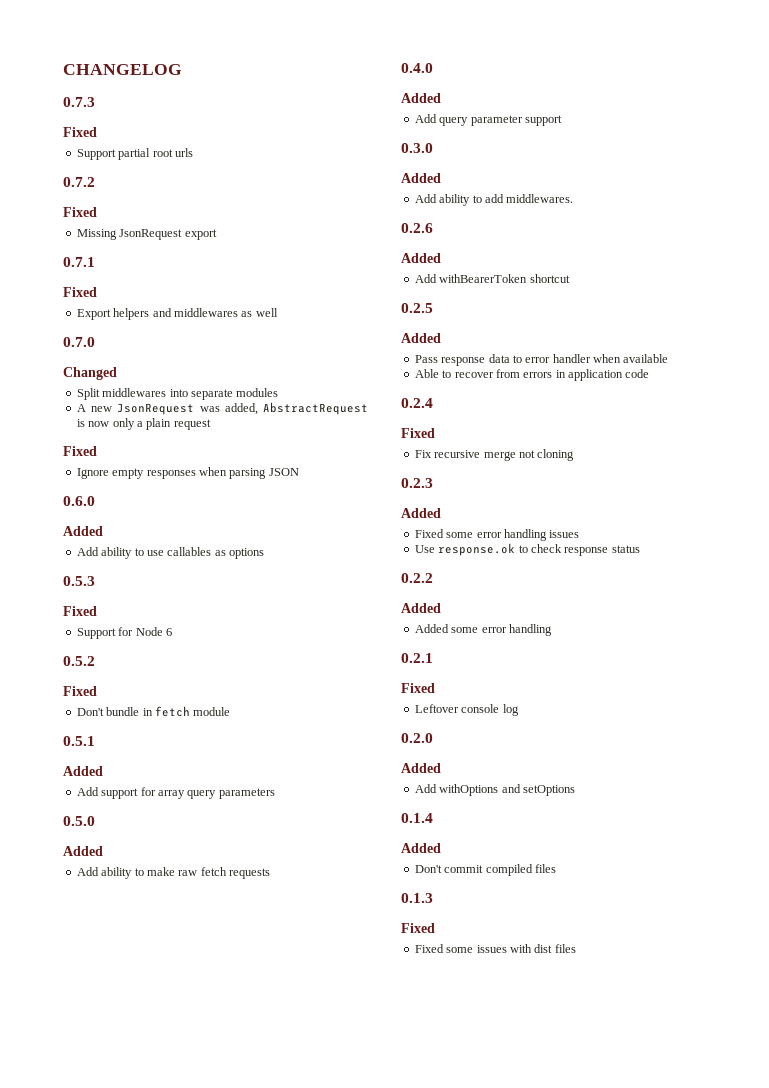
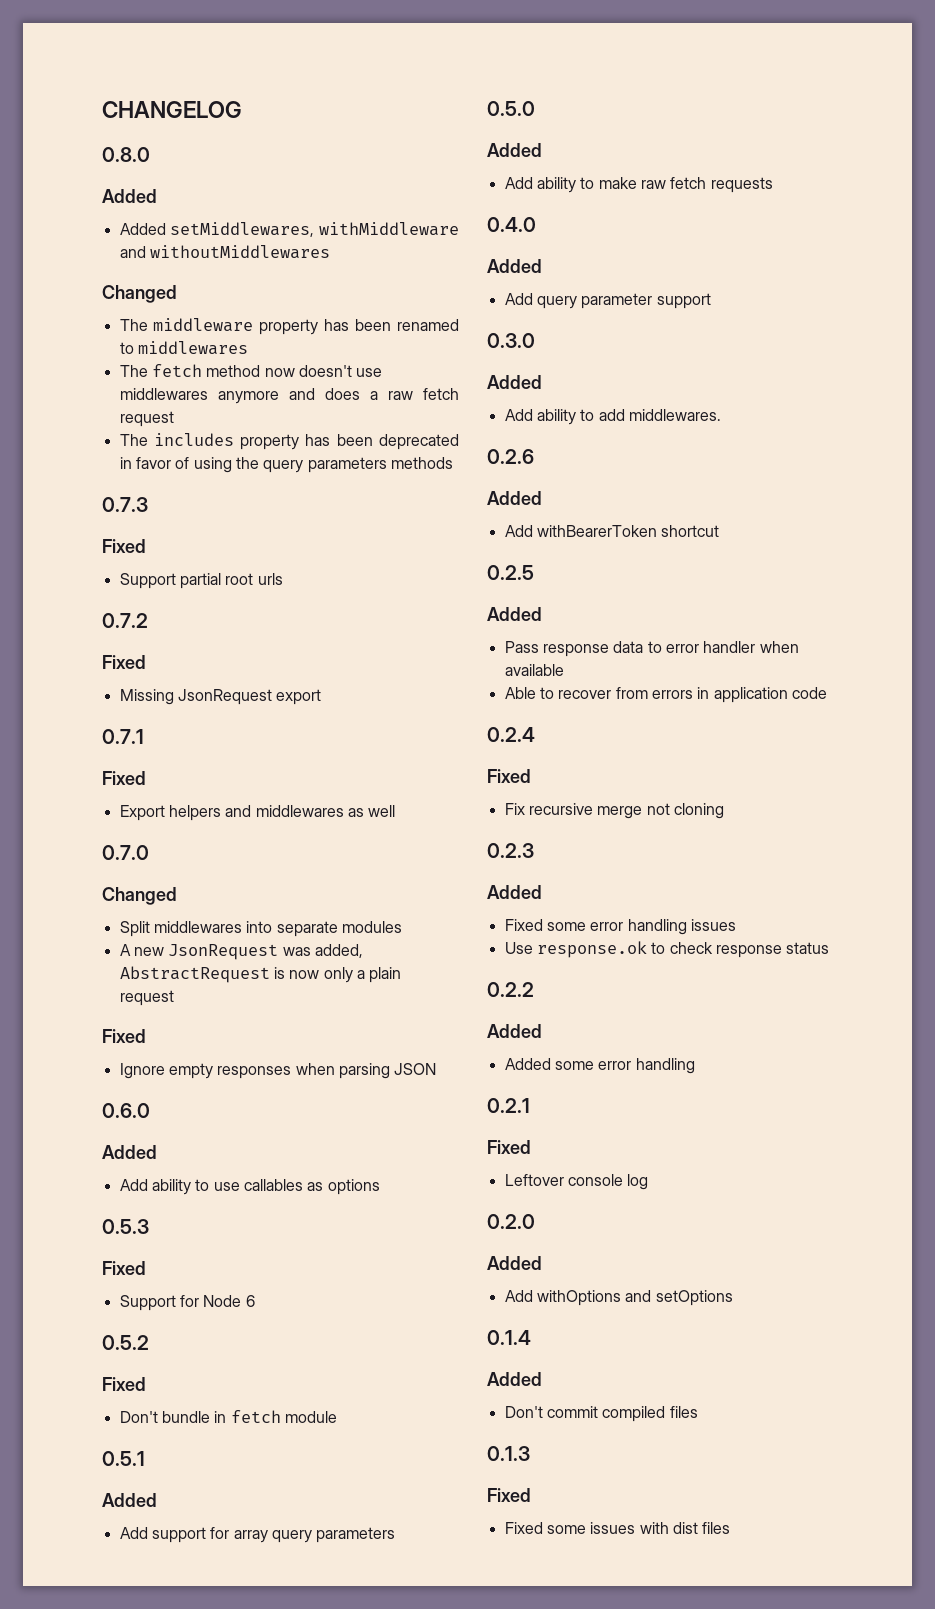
(182, 69) none -> [102,147,150,162] [102,189,157,203] [119,222,459,237] [119,245,330,259] [102,285,177,303] [119,318,459,335] [119,341,248,355] [119,364,383,377] [119,388,459,404] [119,411,174,427] [119,433,460,450] [119,457,453,473] // 0.8.0 // Added // Added setMiddlewares, withMiddleware and withoutMiddlewares // Changed // The middleware property has been renamed to middlewares // The fetch method now doesn't use middlewares anymore and does a raw fetch request // The includes property has been deprecated in favor of using the query parameters methods

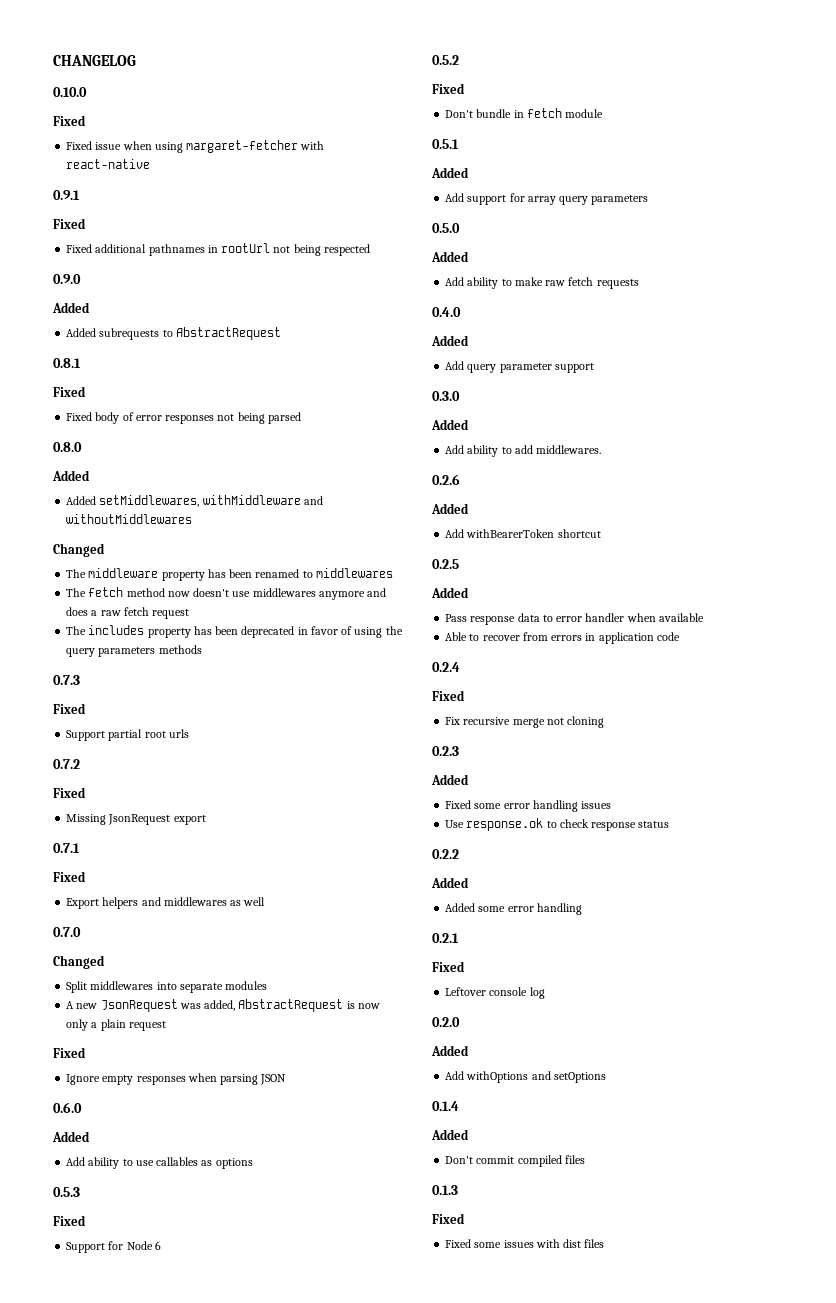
(242, 109) none -> [53,87,87,97] [53,115,86,126] [66,140,325,153] [66,159,151,169] [53,190,80,200] [53,218,86,229] [66,243,370,256] [53,274,81,284] [52,302,90,313] [66,327,281,340] [53,358,81,368] [53,386,86,397] [66,412,301,424] // 0.10.0 // Fixed // Fixed issue when using margaret-fetcher with react-native // 0.9.1 // Fixed // Fixed additional pathnames in rootUrl not being respected // 0.9.0 // Added // Added subrequests to AbstractRequest // 0.8.1 // Fixed // Fixed body of error responses not being parsed

